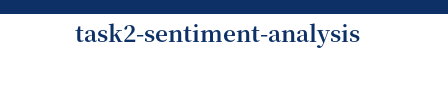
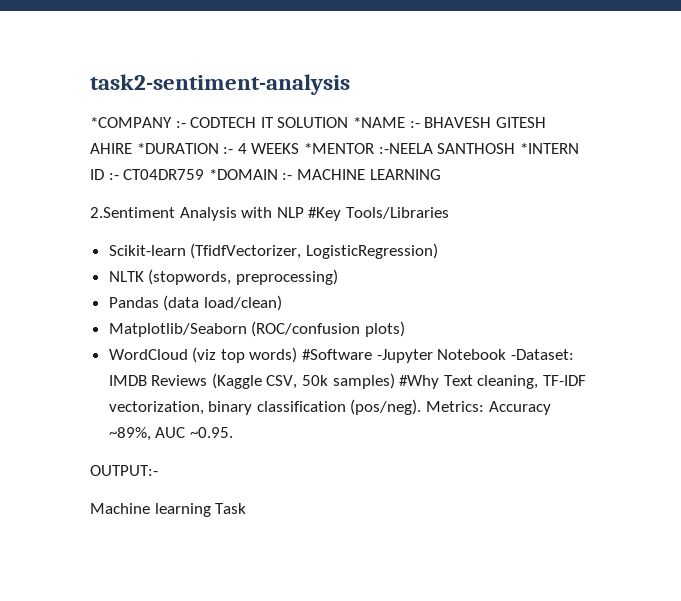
(360, 35) none -> [90,117,546,128] [90,143,579,154] [90,169,441,180] [90,207,449,221] [108,243,438,259] [108,269,338,285] [108,295,282,311] [108,321,405,337] [108,347,574,363] [108,373,587,389] [108,399,551,415] [108,427,233,441] [90,465,158,476] [90,503,247,517] // *COMPANY :- CODTECH IT SOLUTION *NAME :- BHAVESH GITESH AHIRE *DURATION :- 4 WEEKS *MENTOR :-NEELA SANTHOSH *INTERN ID :- CT04DR759 *DOMAIN :- MACHINE LEARNING // 2.Sentiment Analysis with NLP #Key Tools/Libraries // Scikit-learn (TfidfVectorizer, LogisticRegression) // NLTK (stopwords, preprocessing) // Pandas (data load/clean) // Matplotlib/Seaborn (ROC/confusion plots) // WordCloud (viz top words) #Software -Jupyter Notebook -Dataset: IMDB Reviews (Kaggle CSV, 50k samples) #Why Text cleaning, TF-IDF vectorization, binary classification (pos/neg). Metrics: Accuracy ~89%, AUC ~0.95. // OUTPUT:- // Machine learning Task

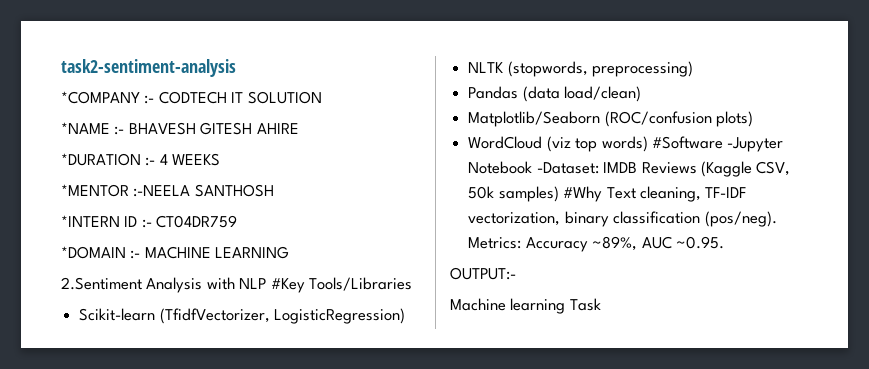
(349, 122) none -> (322, 97) //
(132, 148) none -> (299, 128) //
(300, 148) none -> (221, 159) //
(516, 148) none -> (274, 190) //
(205, 174) none -> (238, 221) //

